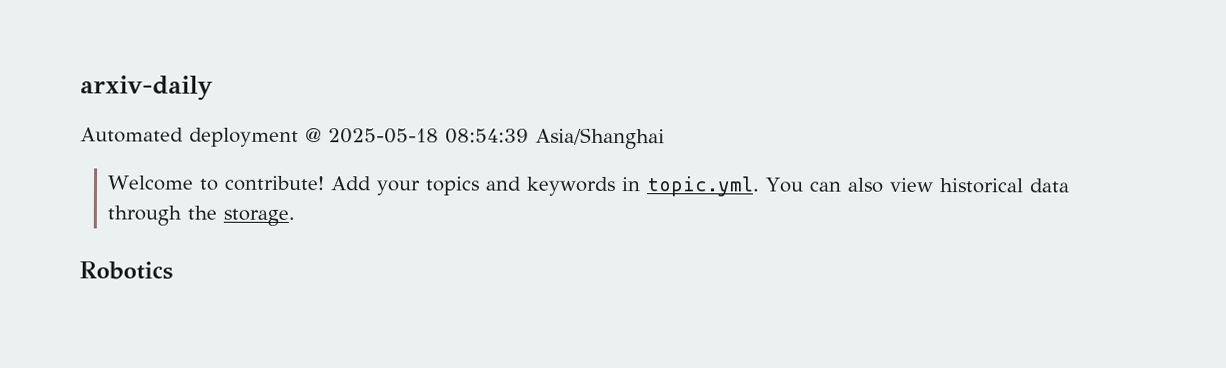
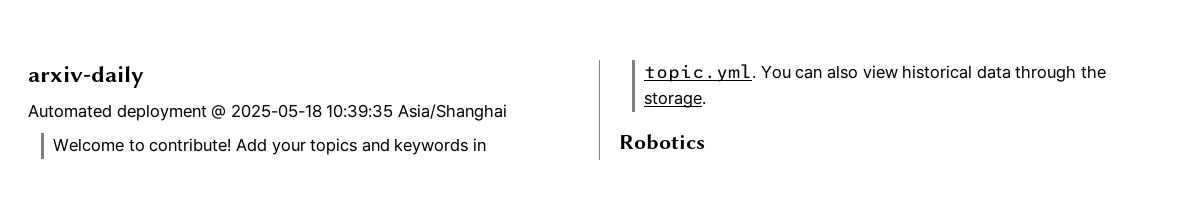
[445,128,529,144] 08:54:39 -> [326,104,394,118] 10:39:35

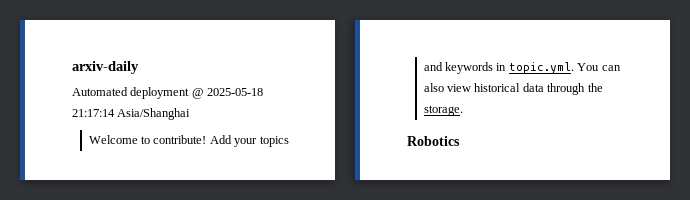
[326,104,394,118] 10:39:35 -> [72,109,115,117] 21:17:14

